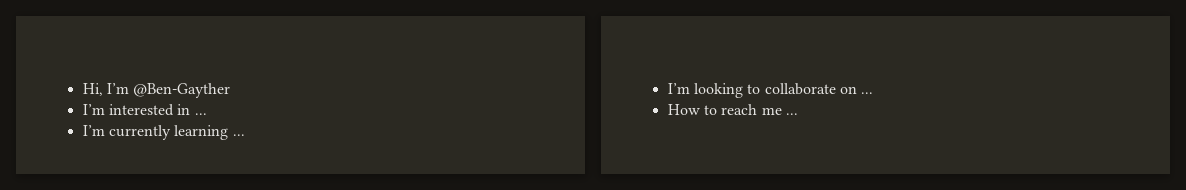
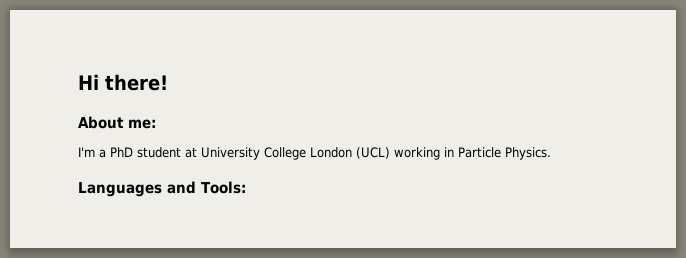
[82,83,231,98] [82,104,207,116] [82,125,245,140] [667,83,874,98] [667,104,798,115] Hi, I’m @Ben-Gayther // I’m interested in ... // I’m currently learning ... // I’m looking to collaborate on ... // How to reach me ... -> [78,74,168,91] [78,116,156,129] [78,147,551,160] [78,181,246,197] Hi there! // About me: // I'm a PhD student at University College London (UCL) working in Particle Physics. // Languages and Tools:

